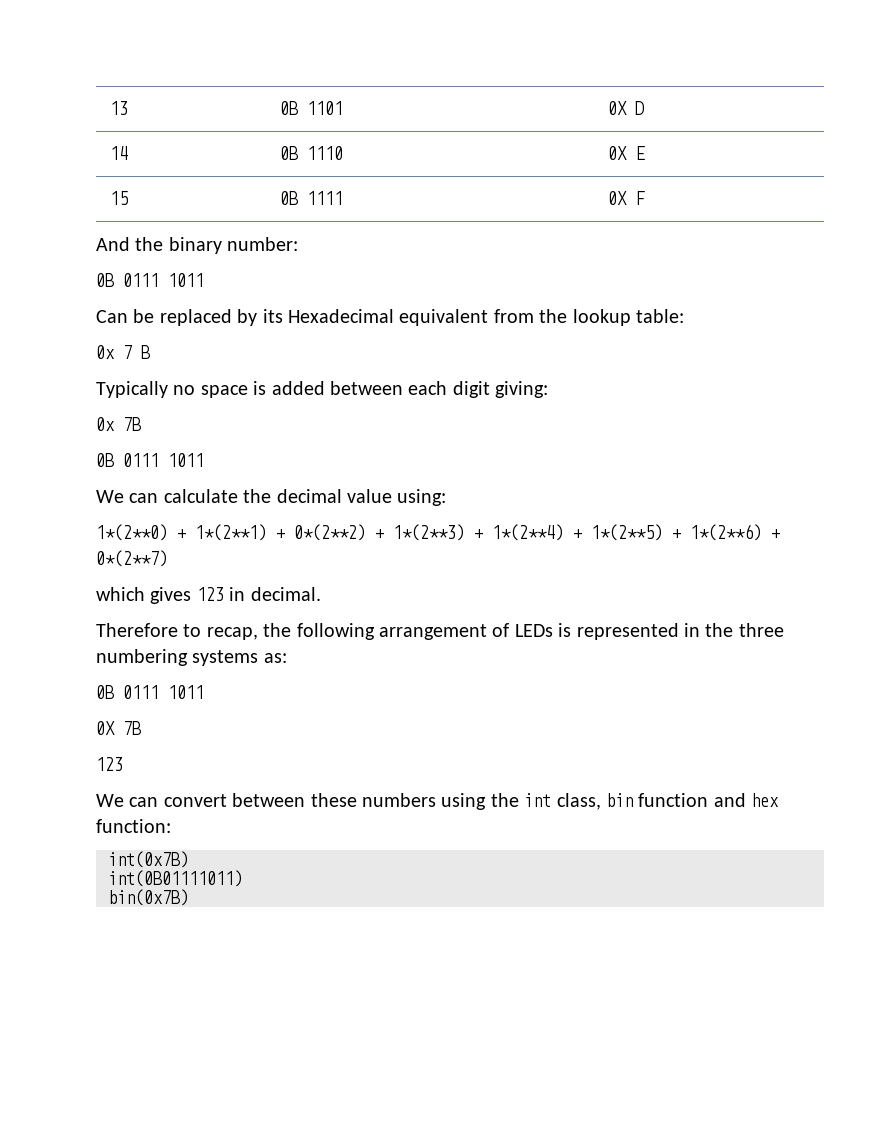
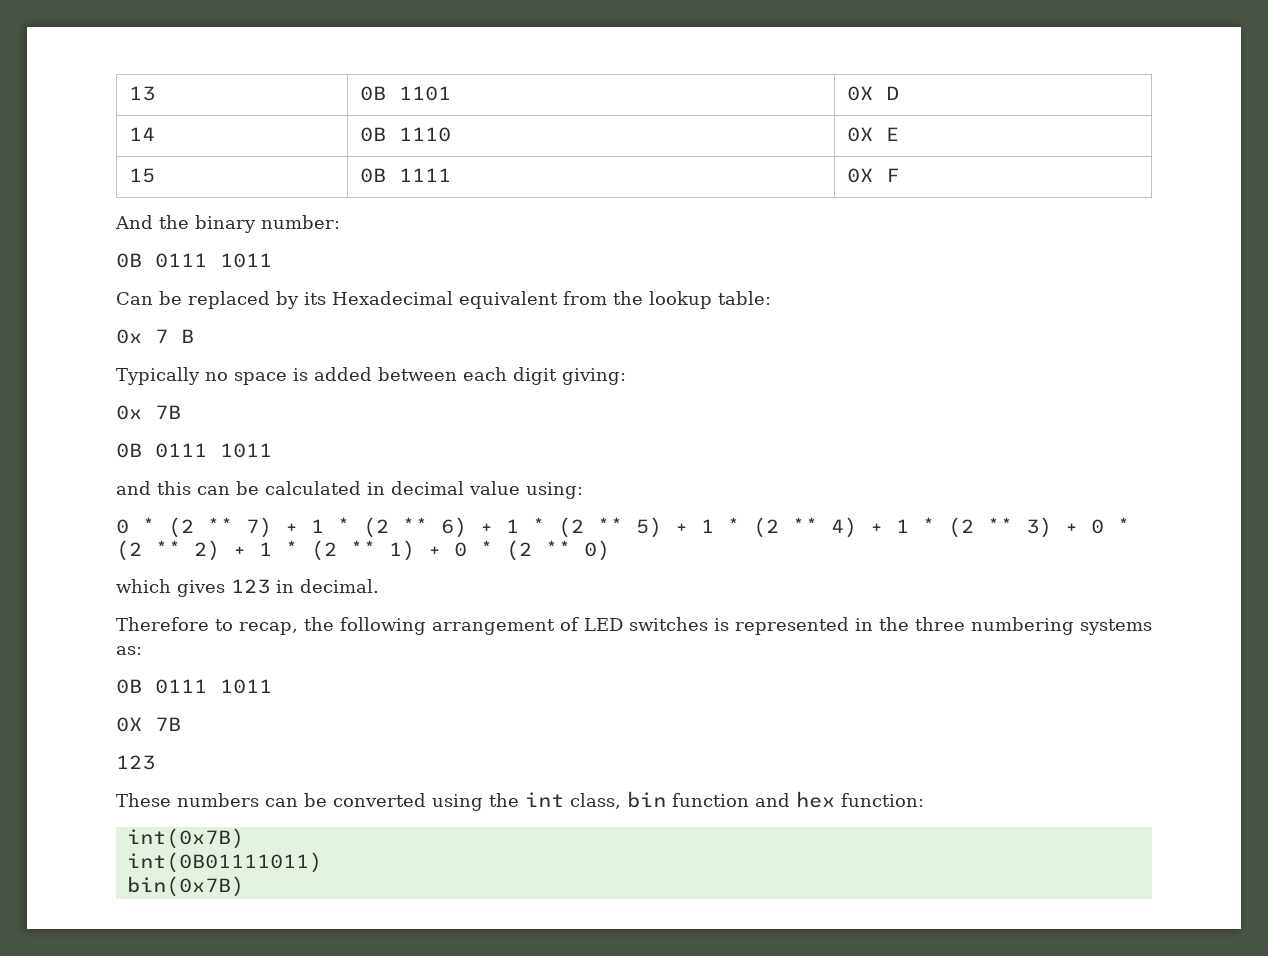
[96,489,447,506] [96,524,780,541] [96,550,168,567] We can calculate the decimal value using: // 1*(2**0) + 1*(2**1) + 0*(2**2) + 1*(2**3) + 1*(2**4) + 1*(2**5) + 1*(2**6) + 0*(2**7) -> [116,481,583,499] [116,517,1130,538] [116,540,610,561] and this can be calculated in decimal value using: // 0 * (2 ** 7) + 1 * (2 ** 6) + 1 * (2 ** 5) + 1 * (2 ** 4) + 1 * (2 ** 3) + 0 * (2 ** 2) + 1 * (2 ** 1) + 0 * (2 ** 0)
[514,624,553,637] LEDs -> [584,617,708,631] LED switches
[96,793,436,807] We can convert between these numbers -> [116,793,426,807] These numbers can be converted

